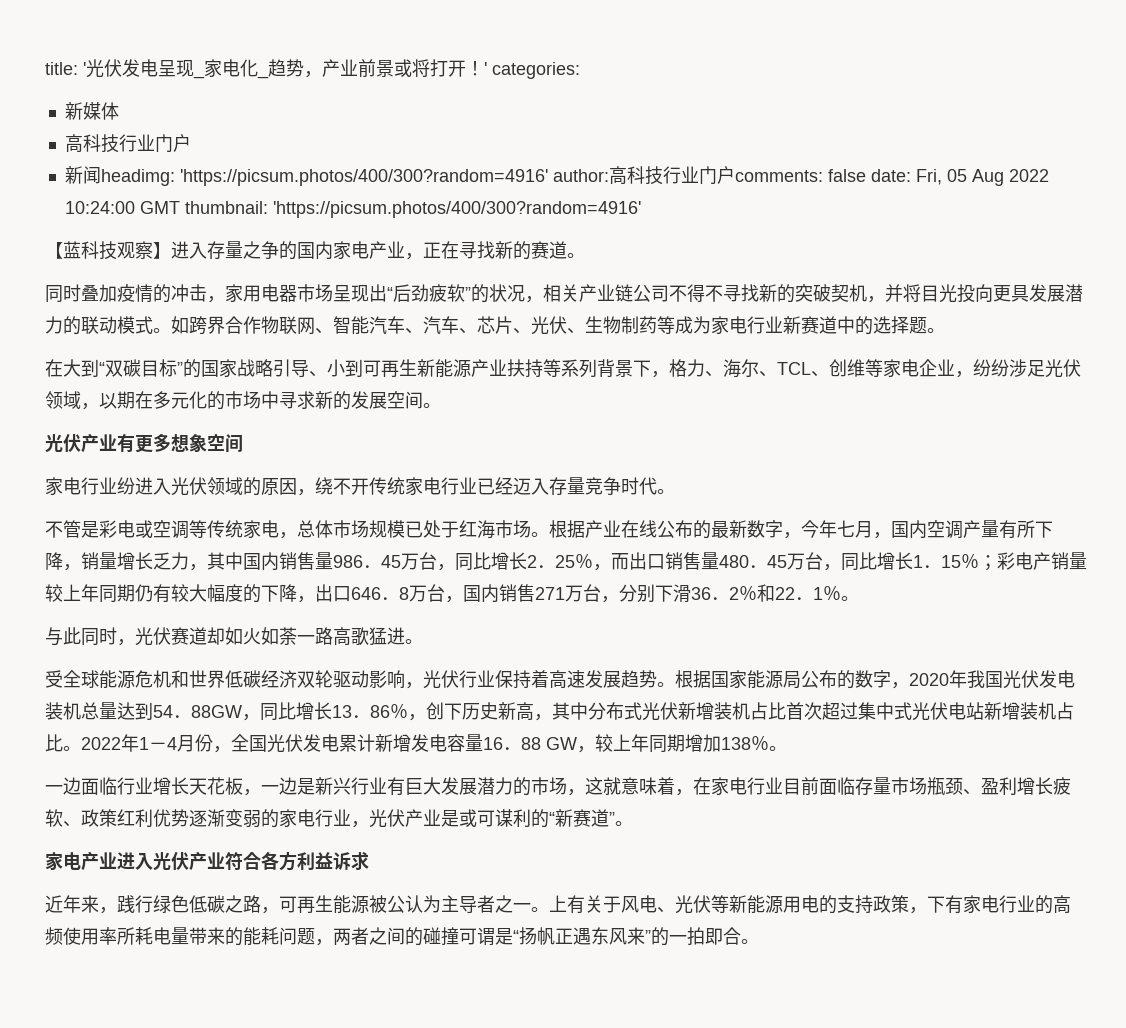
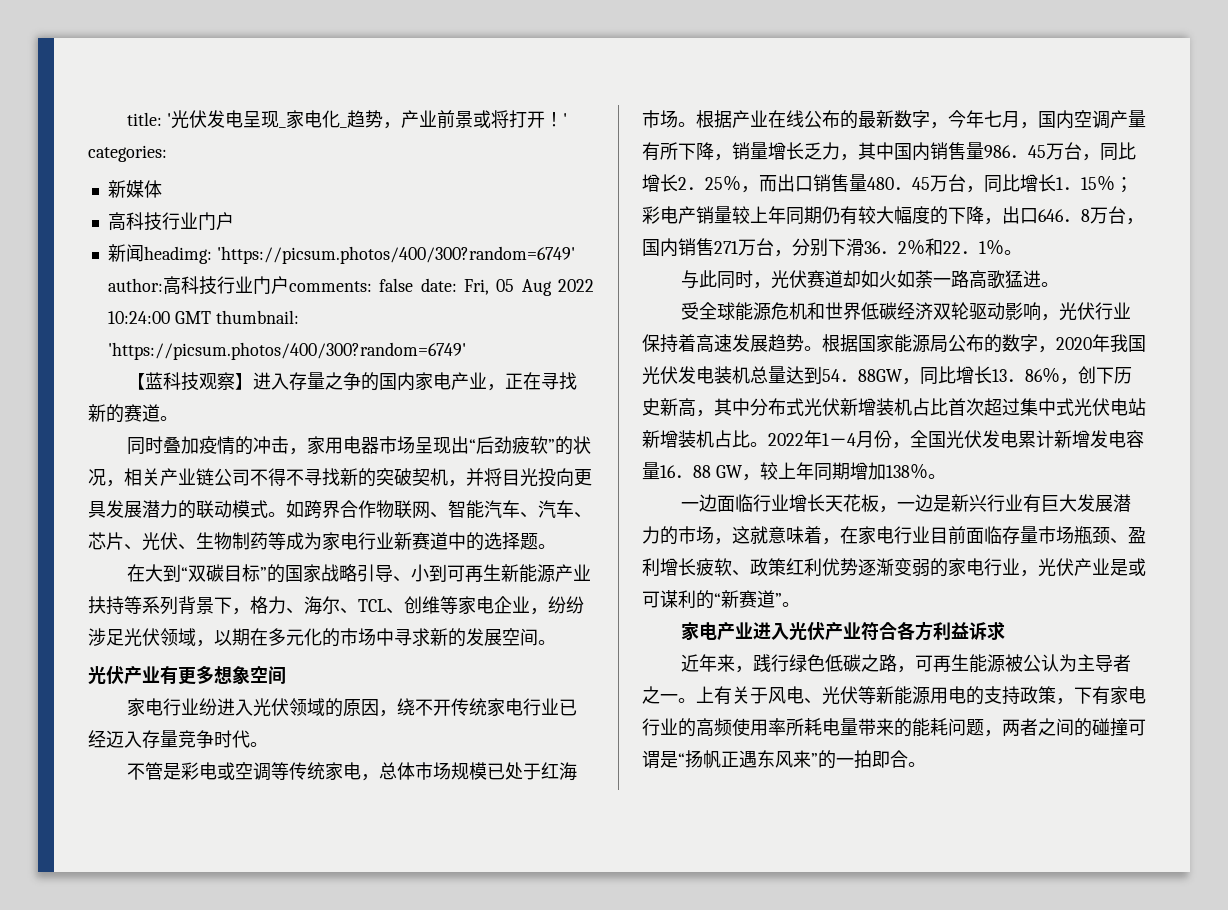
[179,169,548,186] 'https://picsum.photos/400/300?random=4916' -> [216,246,575,264] 'https://picsum.photos/400/300?random=6749'
[272,201,641,218] 'https://picsum.photos/400/300?random=4916' -> [107,342,466,360] 'https://picsum.photos/400/300?random=6749'

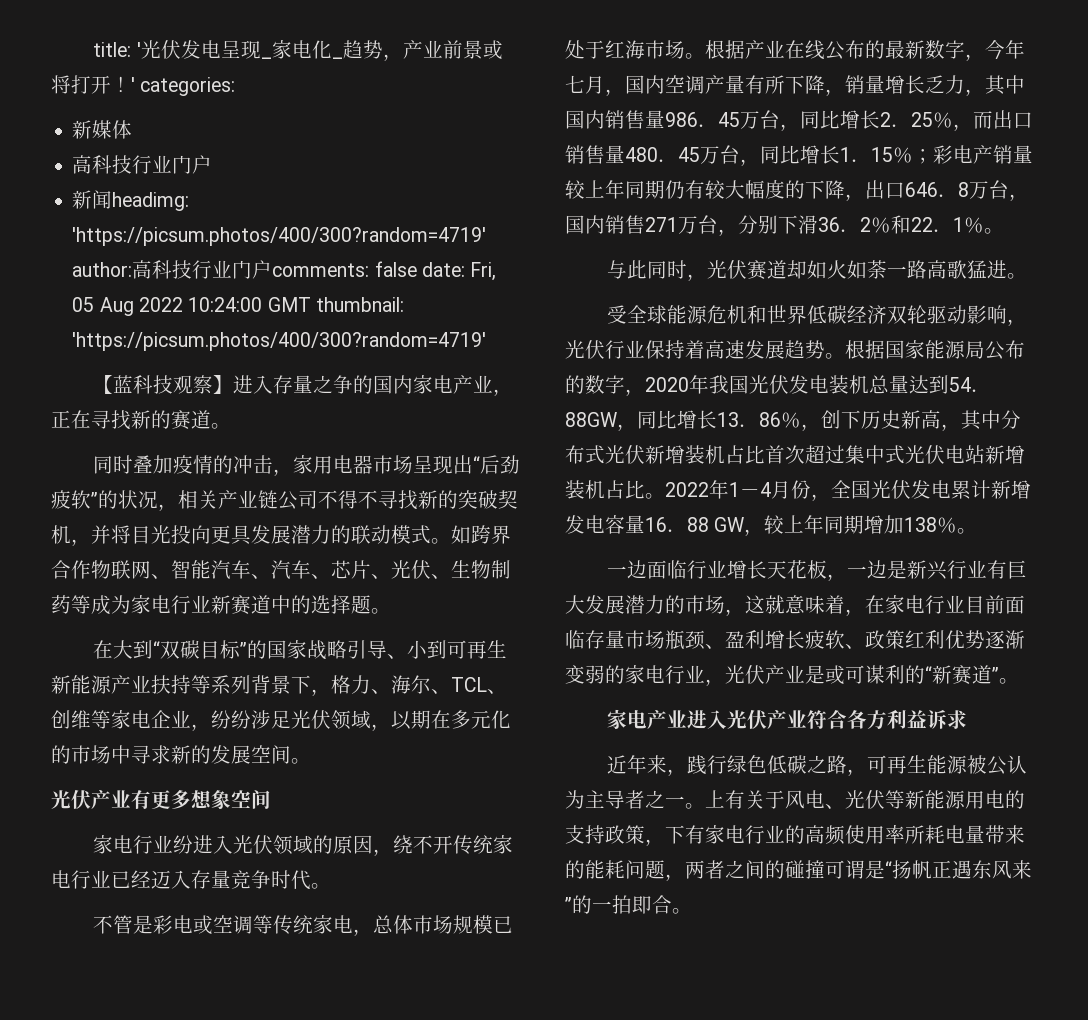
[216,246,575,264] 'https://picsum.photos/400/300?random=6749' -> [72,227,487,246] 'https://picsum.photos/400/300?random=4719'
[107,342,466,360] 'https://picsum.photos/400/300?random=6749' -> [72,332,487,351] 'https://picsum.photos/400/300?random=4719'

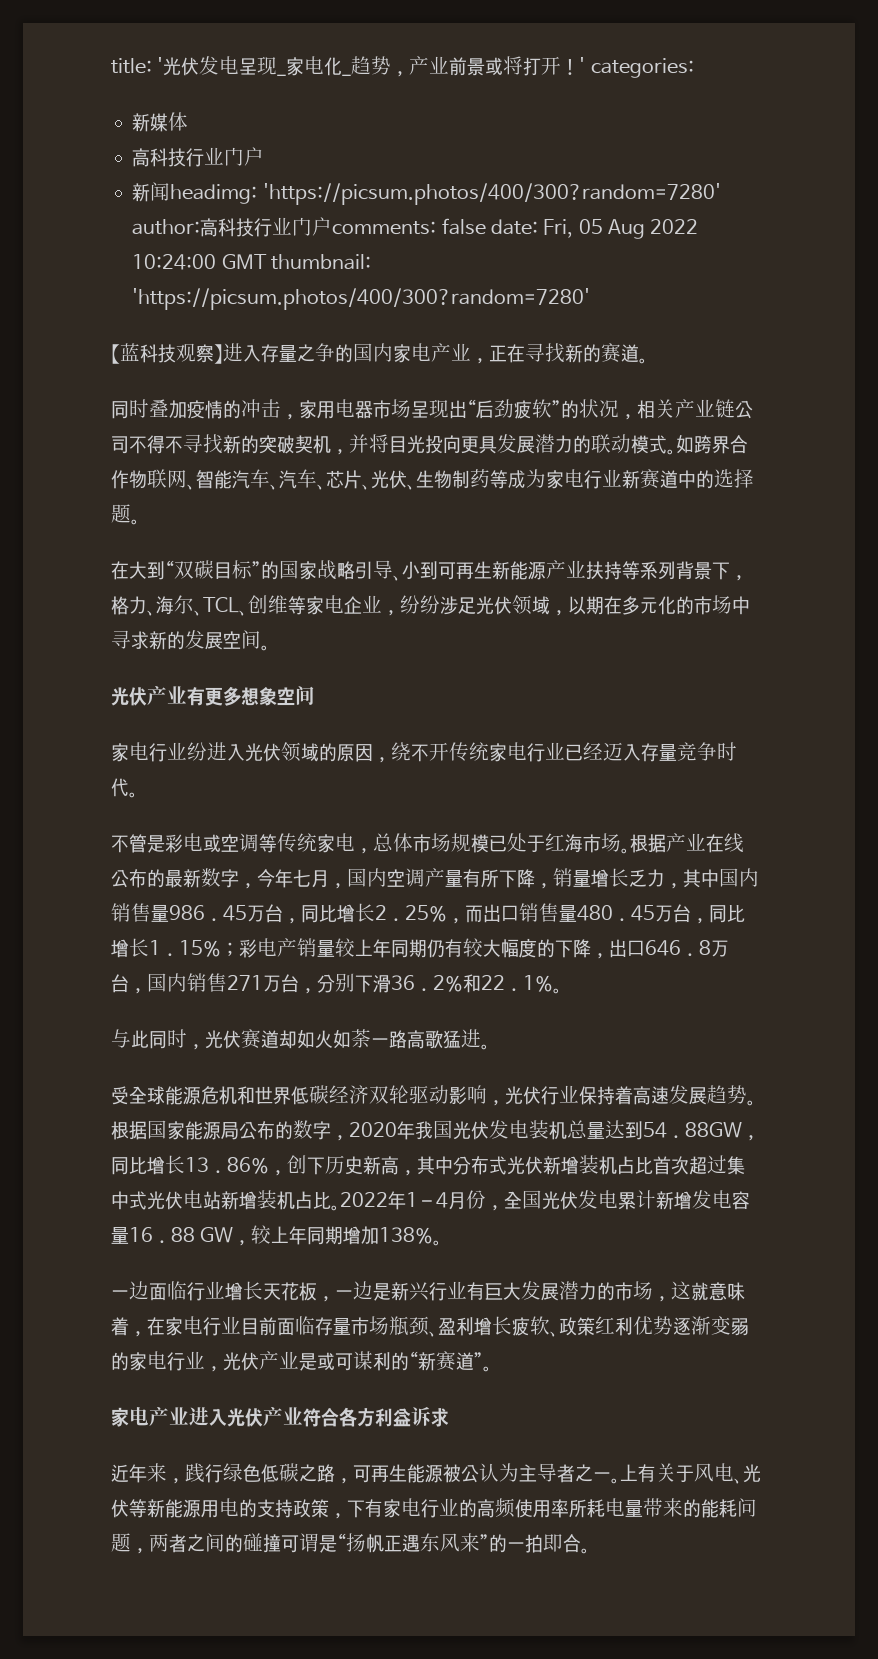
[72,227,487,246] 'https://picsum.photos/400/300?random=4719' -> [262,183,721,205] 'https://picsum.photos/400/300?random=7280'
[72,332,487,351] 'https://picsum.photos/400/300?random=4719' -> [132,288,591,310] 'https://picsum.photos/400/300?random=7280'

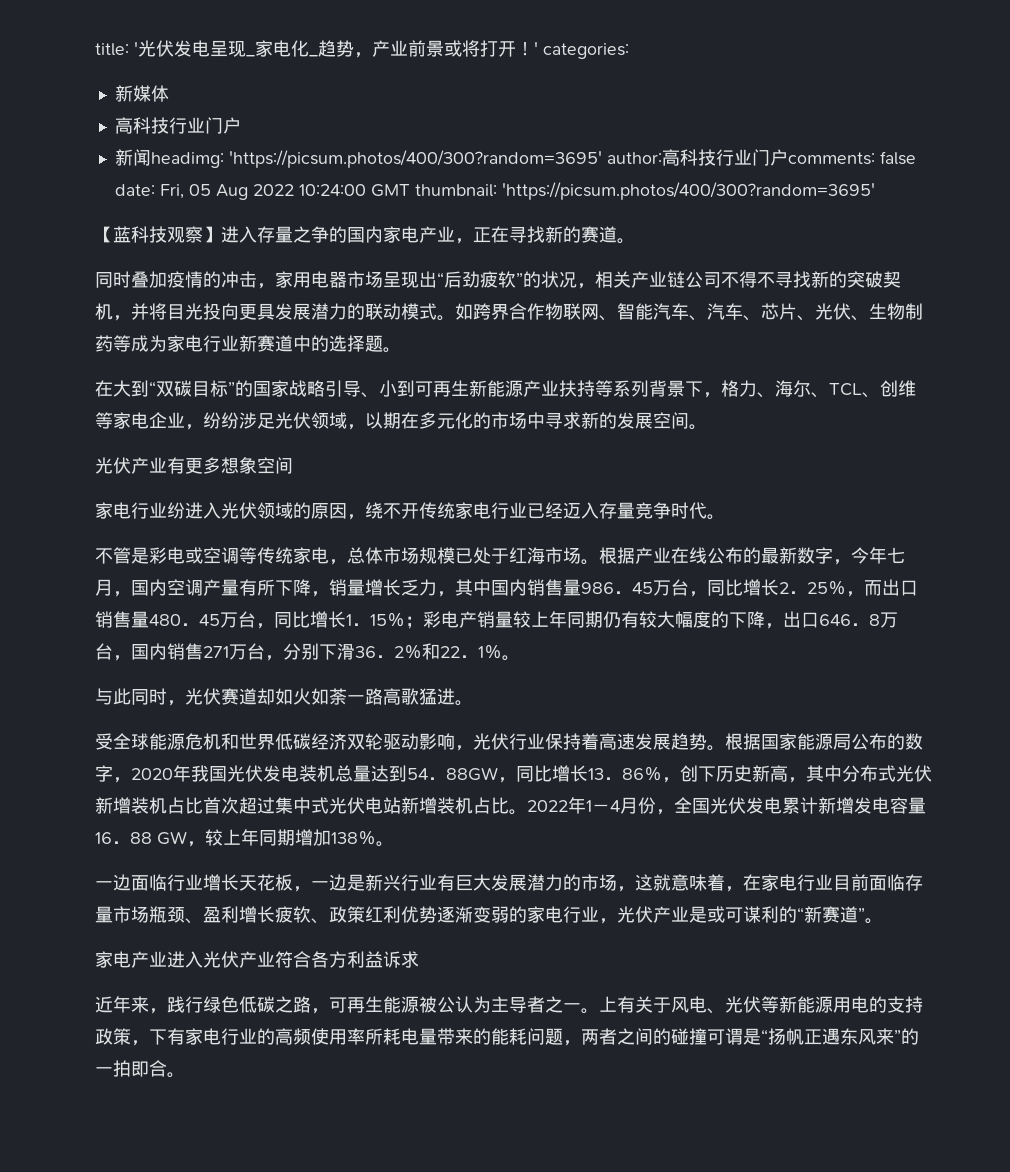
[262,183,721,205] 'https://picsum.photos/400/300?random=7280' -> [228,150,602,168] 'https://picsum.photos/400/300?random=3695'
[132,288,591,310] 'https://picsum.photos/400/300?random=7280' -> [501,182,875,200] 'https://picsum.photos/400/300?random=3695'

